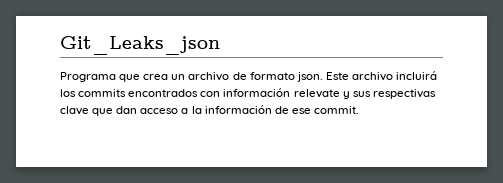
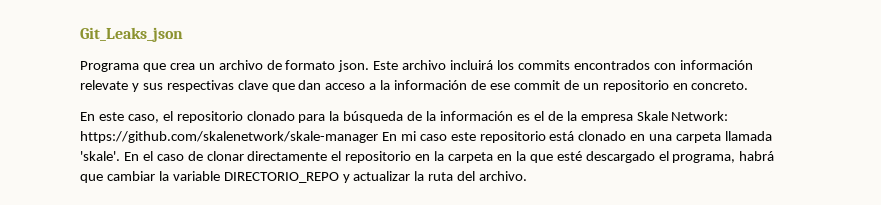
[313,106,359,114] commit. -> [513,80,749,92] [80,111,729,123] [80,131,773,143] [80,151,775,163] [80,171,528,183] commit de un repositorio en concreto. // En este caso, el repositorio clonado para la búsqueda de la información es el de la empresa Skale Network: https://github.com/skalenetwork/skale-manager En mi caso este repositorio está clonado en una carpeta llamada 'skale'. En el caso de clonar directamente el repositorio en la carpeta en la que esté descargado el programa, habrá que cambiar la variable DIRECTORIO_REPO y actualizar la ruta del archivo.

